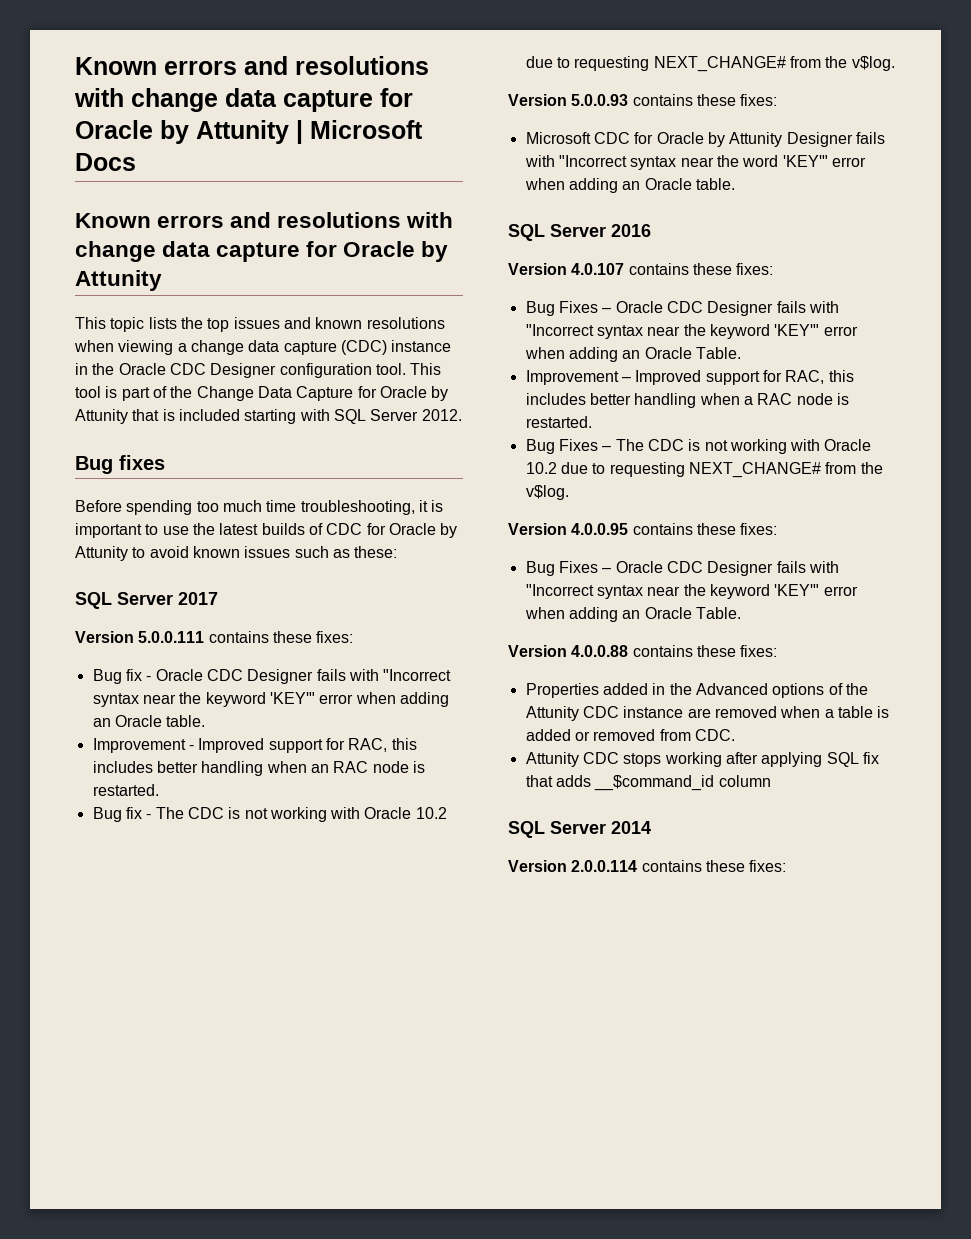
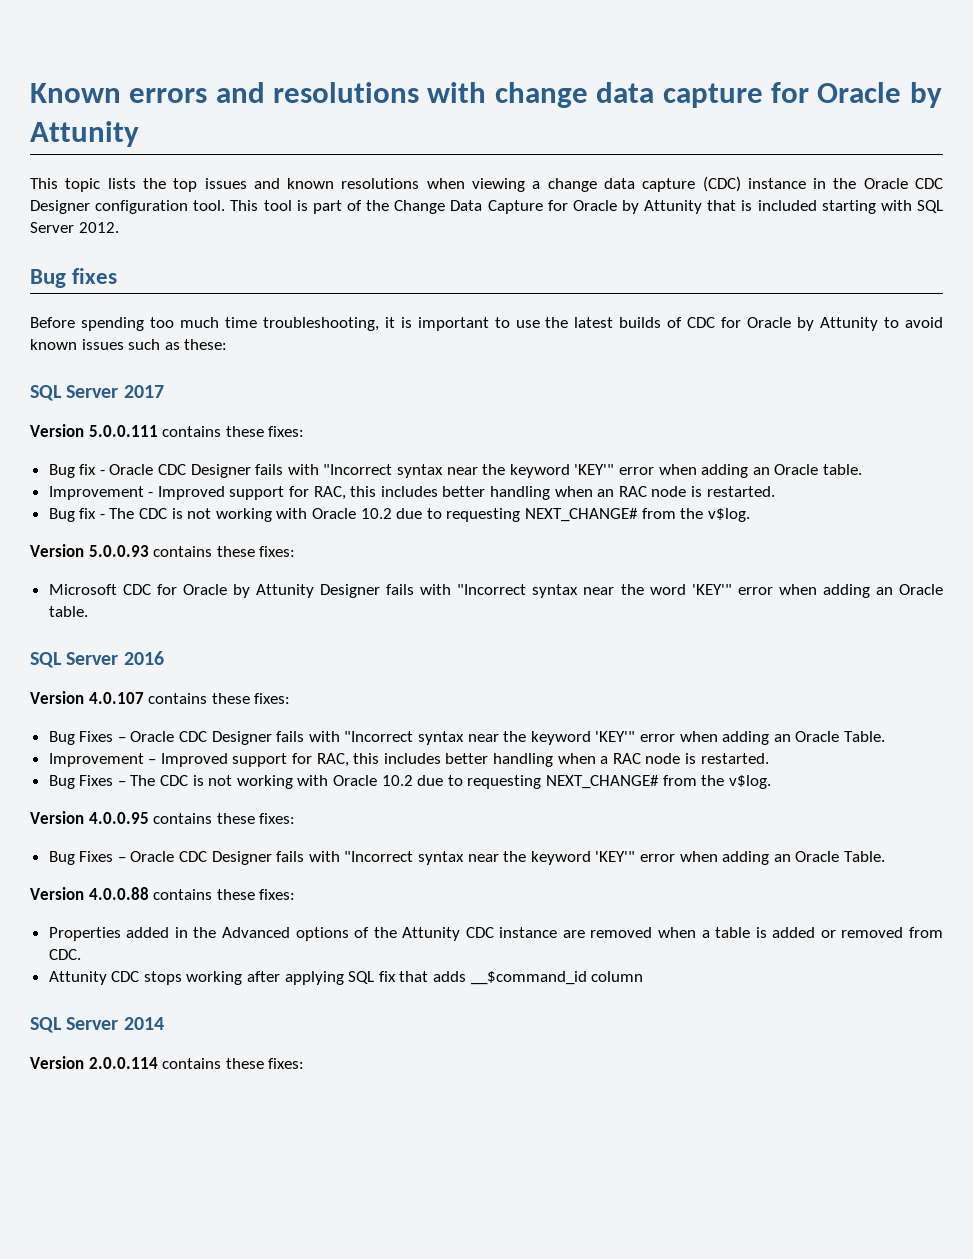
[296,120,423,144] [75,153,136,171] [75,212,454,228] [75,241,449,262] [75,270,162,291] | Microsoft Docs // Known errors and resolutions with change data capture for Oracle by Attunity -> (139, 134) none

